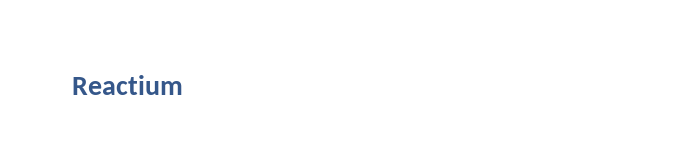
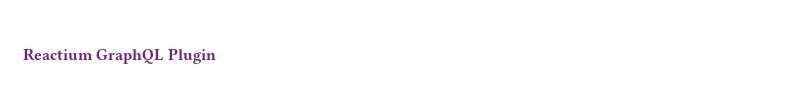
(183, 85) none -> [96,48,216,64] GraphQL Plugin

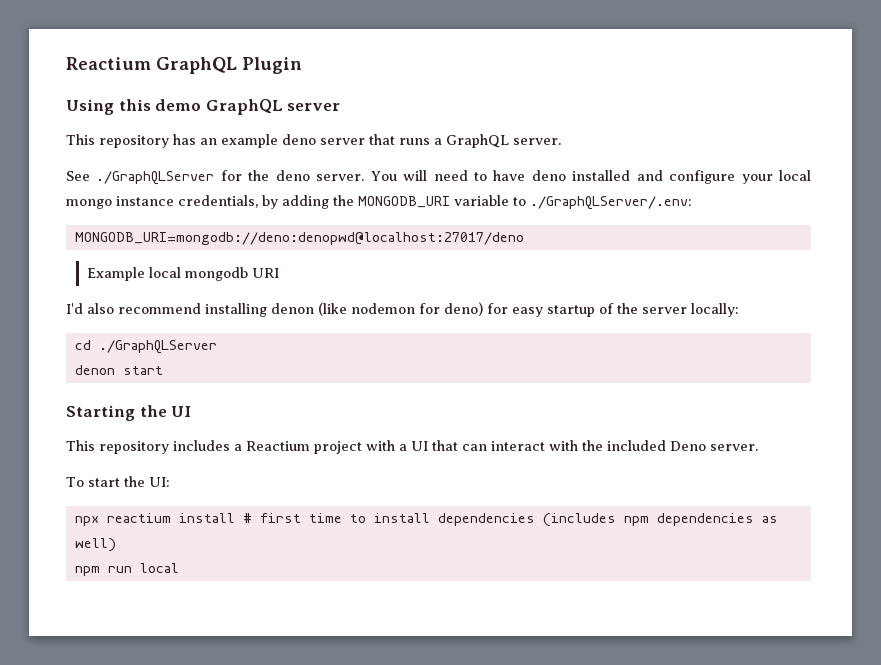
(216, 56) none -> [66,99,341,115] [66,134,561,148] [66,170,811,185] [66,195,692,210] [74,232,524,245] [86,267,279,281] [66,302,739,317] [74,340,217,354] [74,365,163,375] [66,405,192,421] [66,440,758,454] [66,476,170,487] [74,513,778,527] [74,538,116,552] [74,563,179,576] // Using this demo GraphQL server // This repository has an example deno server that runs a GraphQL server. // See ./GraphQLServer for the deno server. You will need to have deno installed and configure your local mongo instance credentials, by adding the MONGODB_URI variable to ./GraphQLServer/.env: // MONGODB_URI=mongodb://deno:denopwd@localhost:27017/deno // Example local mongodb URI // I'd also recommend installing denon (like nodemon for deno) for easy startup of the server locally: // cd ./GraphQLServer // denon start // Starting the UI // This repository includes a Reactium project with a UI that can interact with the included Deno server. // To start the UI: // npx reactium install # first time to install dependencies (includes npm dependencies as well) // npm run local

